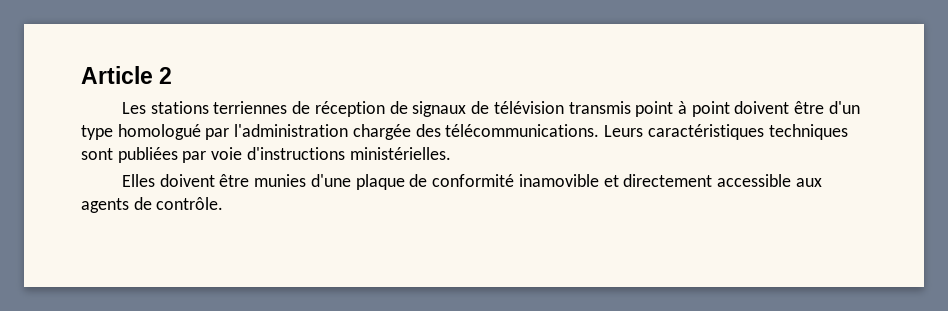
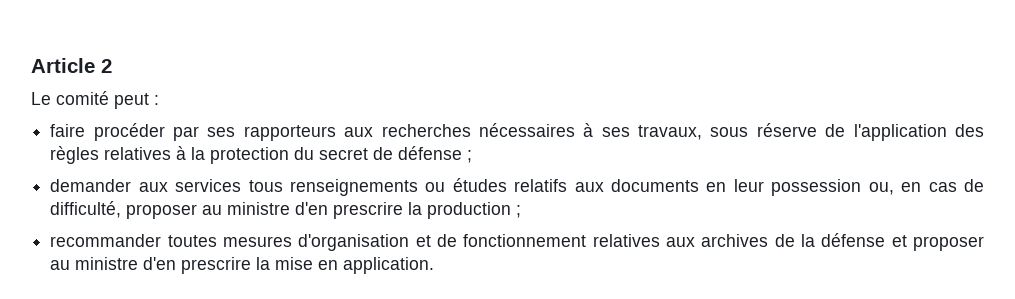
[121,101,860,117] [81,124,848,140] [81,147,451,163] [121,174,822,190] [81,197,224,213] Les stations terriennes de réception de signaux de télévision transmis point à point doivent être d'un type homologué par l'administration chargée des télécommunications. Leurs caractéristiques techniques sont publiées par voie d'instructions ministérielles. // Elles doivent être munies d'une plaque de conformité inamovible et directement accessible aux agents de contrôle. -> [31,91,159,109] [50,123,984,141] [50,146,473,164] [50,178,984,196] [50,201,522,219] [50,233,984,251] [50,257,435,274] Le comité peut : // faire procéder par ses rapporteurs aux recherches nécessaires à ses travaux, sous réserve de l'application des règles relatives à la protection du secret de défense ; // demander aux services tous renseignements ou études relatifs aux documents en leur possession ou, en cas de difficulté, proposer au ministre d'en prescrire la production ; // recommander toutes mesures d'organisation et de fonctionnement relatives aux archives de la défense et proposer au ministre d'en prescrire la mise en application.

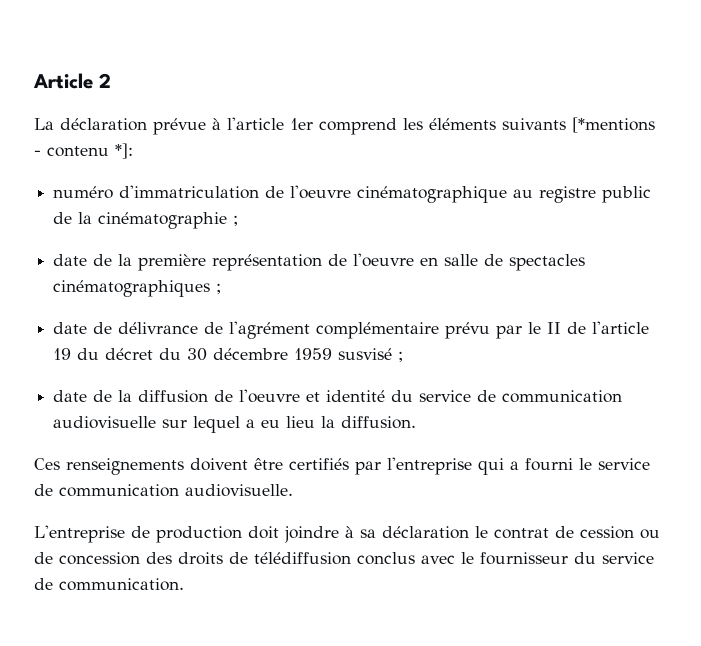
[31,91,159,109] [50,123,984,141] [50,146,473,164] [50,178,984,196] [50,201,522,219] [50,233,984,251] [50,257,435,274] Le comité peut : // faire procéder par ses rapporteurs aux recherches nécessaires à ses travaux, sous réserve de l'application des règles relatives à la protection du secret de défense ; // demander aux services tous renseignements ou études relatifs aux documents en leur possession ou, en cas de difficulté, proposer au ministre d'en prescrire la production ; // recommander toutes mesures d'organisation et de fonctionnement relatives aux archives de la défense et proposer au ministre d'en prescrire la mise en application. -> [34,117,655,135] [34,143,133,159] [53,185,652,203] [53,212,239,229] [53,253,586,271] [53,280,222,297] [53,321,650,339] [53,348,404,362] [53,389,623,403] [53,416,417,433] [34,457,650,475] [34,484,293,497] [34,525,660,543] [34,552,654,565] [34,578,184,591] La déclaration prévue à l'article 1er comprend les éléments suivants [*mentions - contenu *]: // numéro d'immatriculation de l'oeuvre cinématographique au registre public de la cinématographie ; // date de la première représentation de l'oeuvre en salle de spectacles cinématographiques ; // date de délivrance de l'agrément complémentaire prévu par le II de l'article 19 du décret du 30 décembre 1959 susvisé ; // date de la diffusion de l'oeuvre et identité du service de communication audiovisuelle sur lequel a eu lieu la diffusion. // Ces renseignements doivent être certifiés par l'entreprise qui a fourni le service de communication audiovisuelle. // L'entreprise de production doit joindre à sa déclaration le contrat de cession ou de concession des droits de télédiffusion conclus avec le fournisseur du service de communication.

